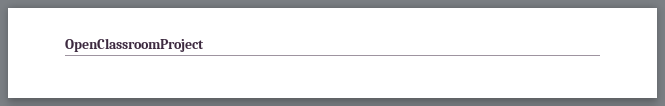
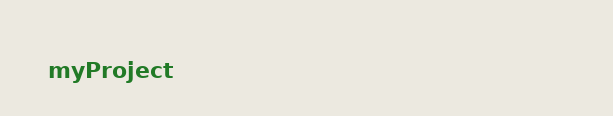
[65,38,204,52] OpenClassroomProject -> [48,61,174,83] myProject

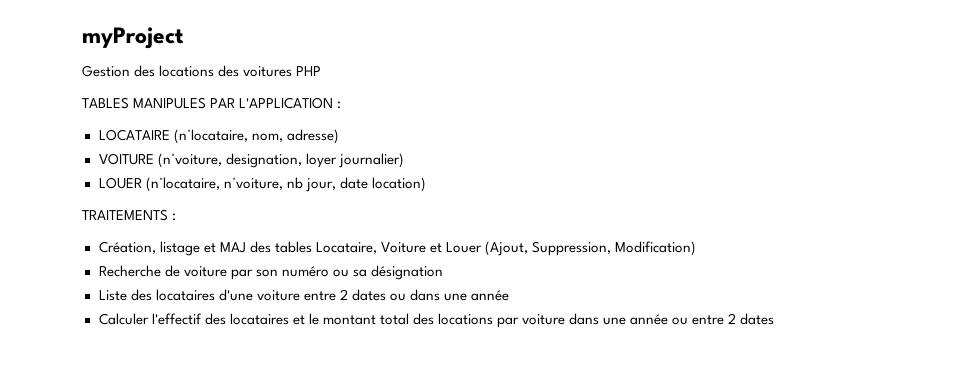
(174, 72) none -> [82,65,322,77] [82,97,342,109] [98,129,339,144] [98,153,404,168] [98,177,426,192] [82,209,177,221] [98,241,697,256] [98,265,443,280] [98,289,510,301] [98,313,775,328] // Gestion des locations des voitures PHP // TABLES MANIPULES PAR L'APPLICATION : // LOCATAIRE (n°locataire, nom, adresse) // VOITURE (n°voiture, designation, loyer journalier) // LOUER (n°locataire, n°voiture, nb jour, date location) // TRAITEMENTS : // Création, listage et MAJ des tables Locataire, Voiture et Louer (Ajout, Suppression, Modification) // Recherche de voiture par son numéro ou sa désignation // Liste des locataires d'une voiture entre 2 dates ou dans une année // Calculer l'effectif des locataires et le montant total des locations par voiture dans une année ou entre 2 dates

